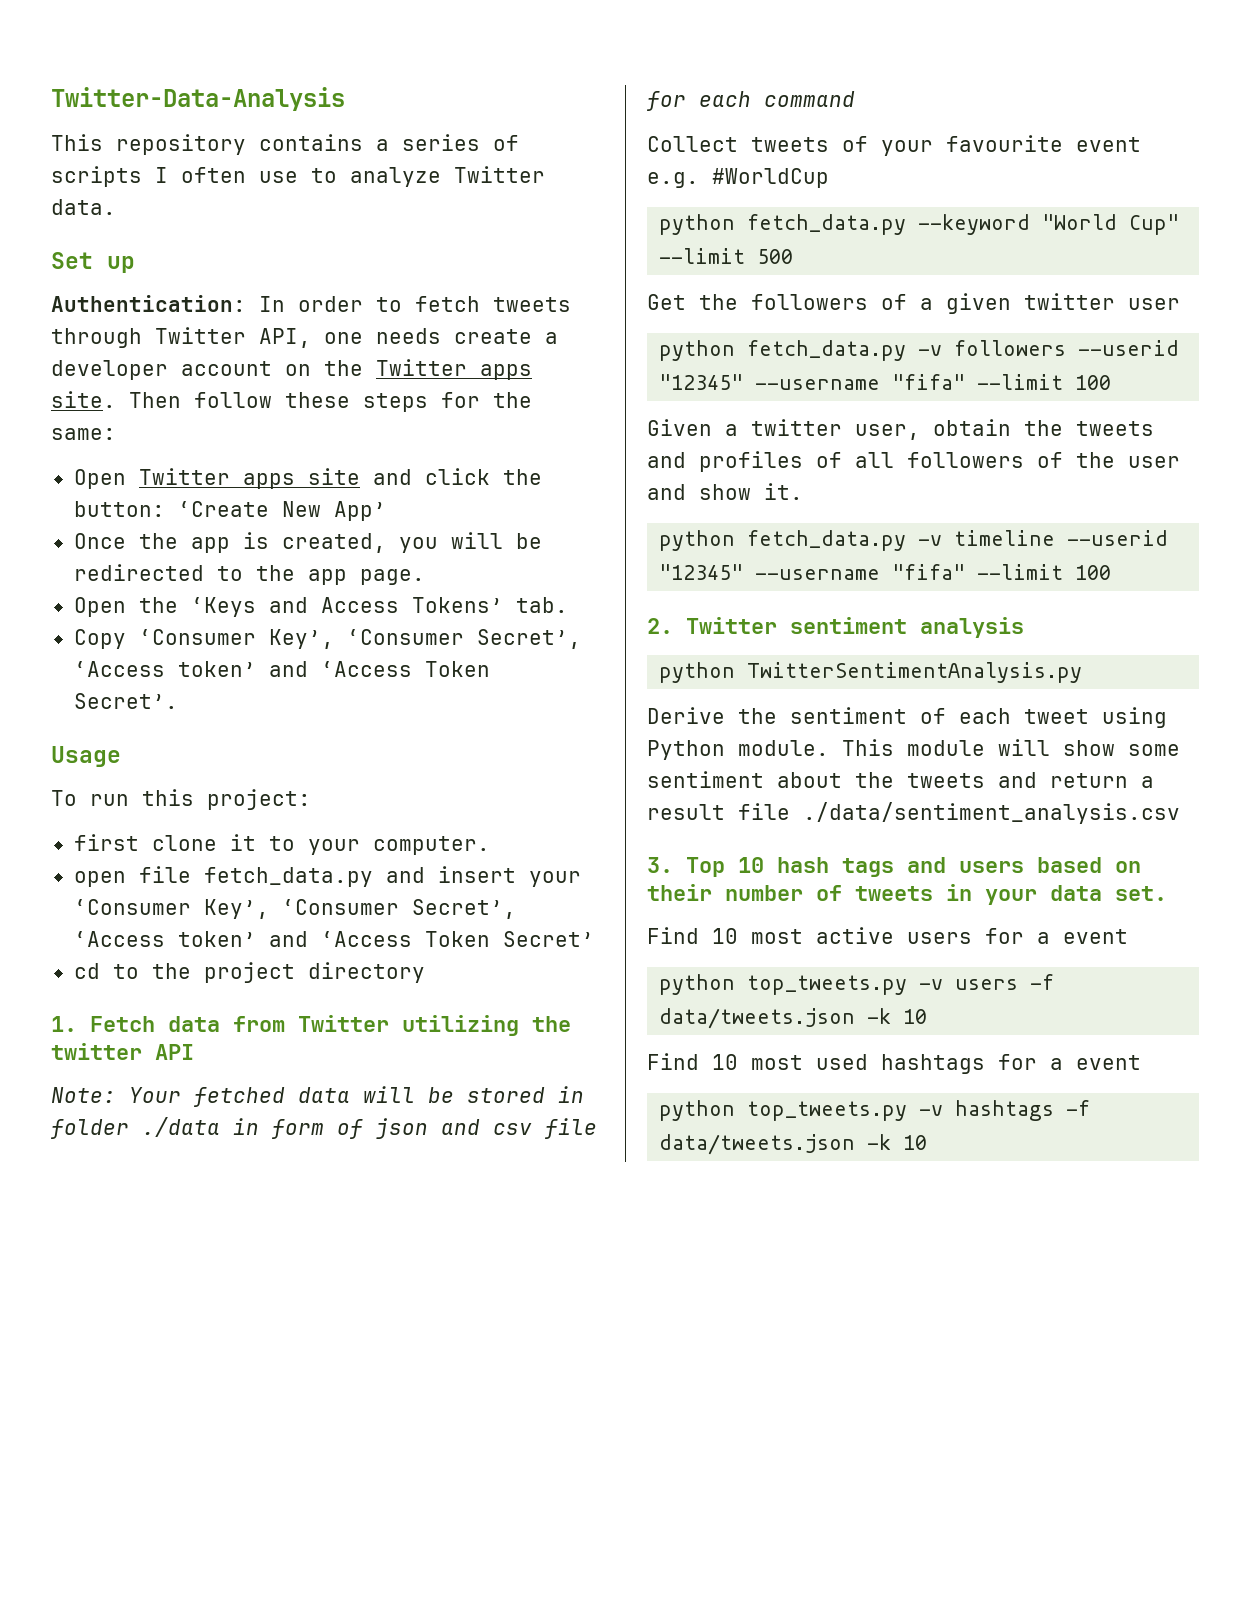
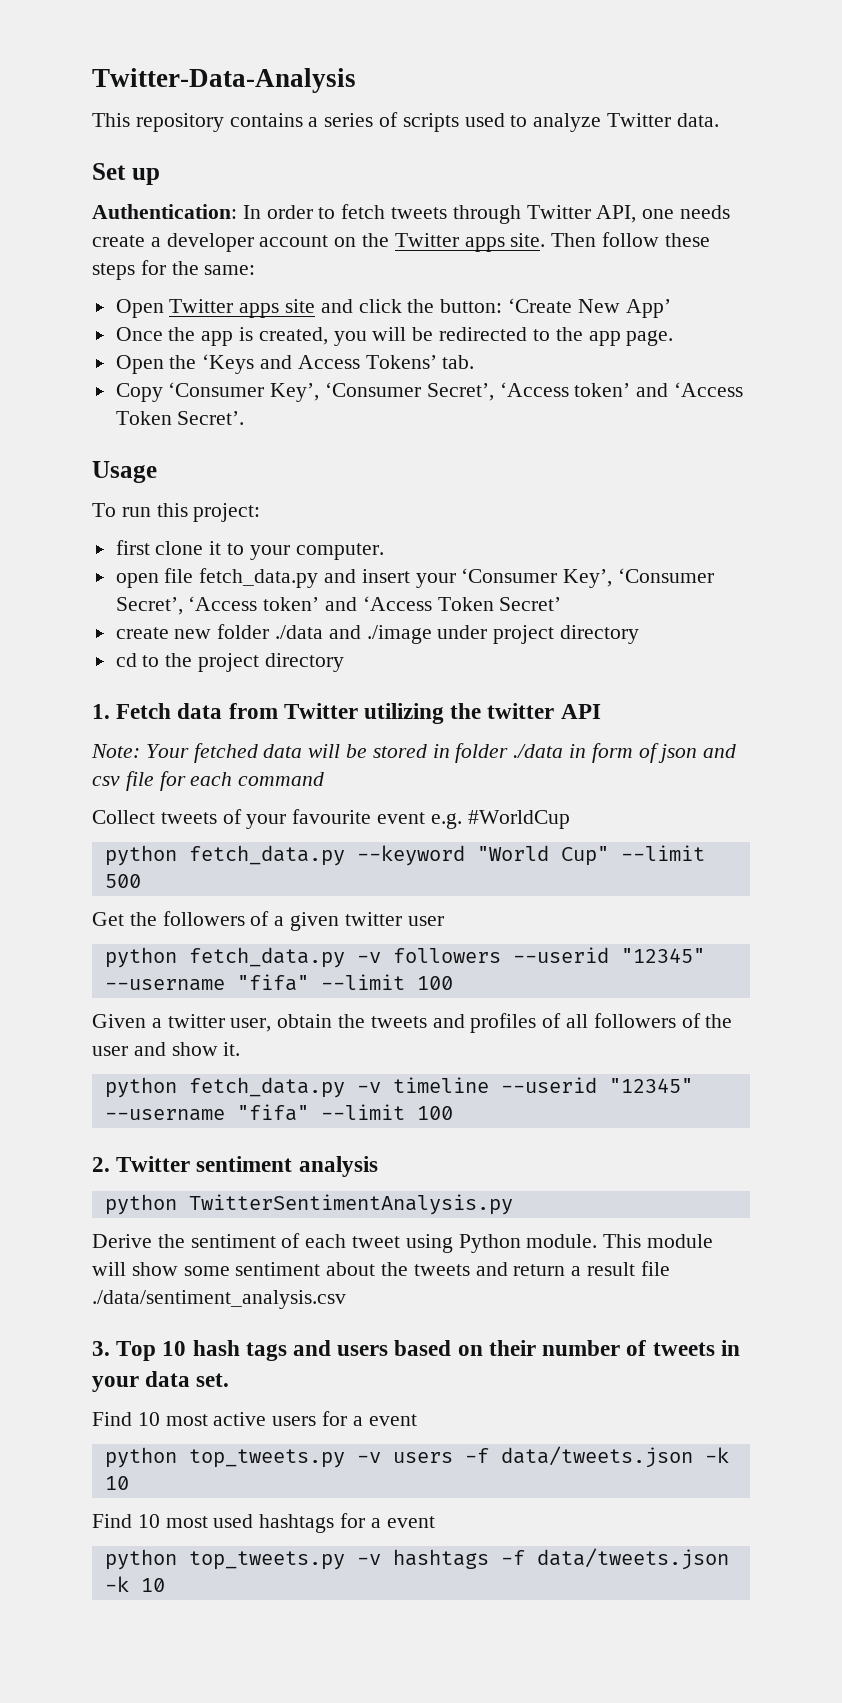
[155,167,298,183] I often use -> [464,113,505,127] used
(594, 939) none -> [115,624,640,644] // create new folder ./data and ./image under project directory

